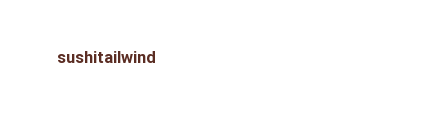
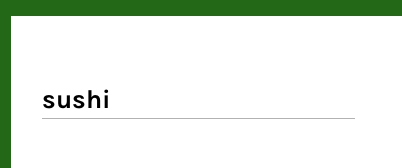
[57,51,156,63] sushitailwind -> [42,89,111,109] sushi

